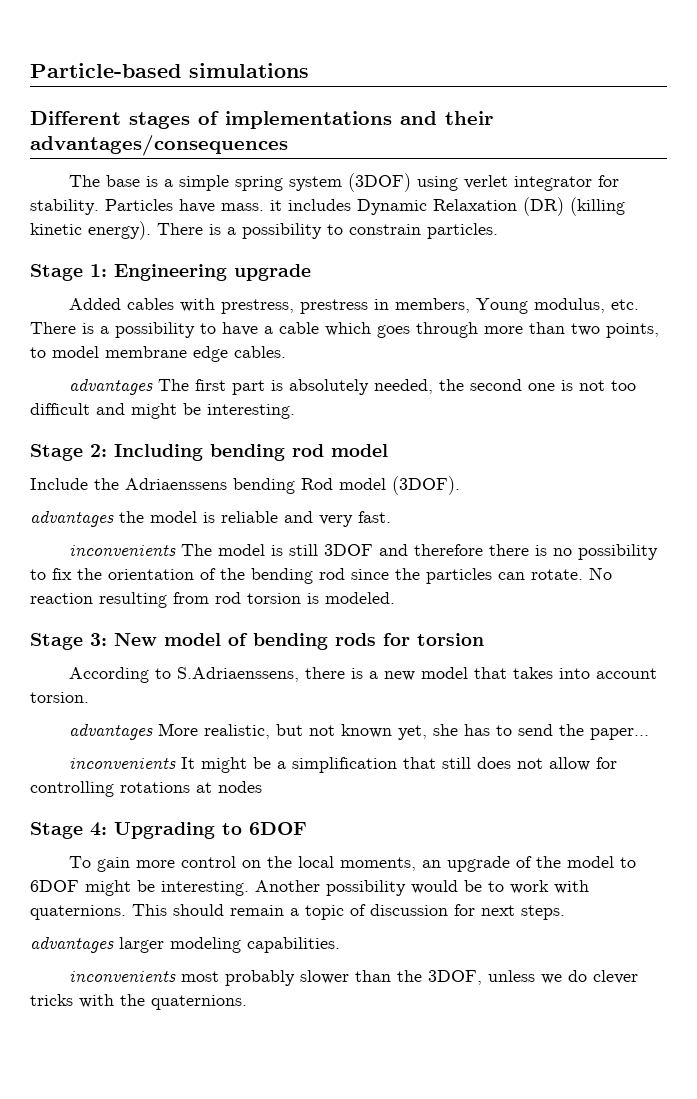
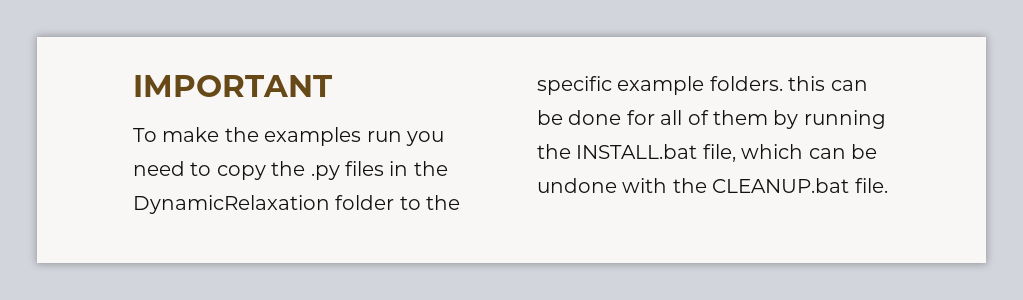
[30,63,309,78] [30,111,493,129] [30,135,288,156] [69,173,620,192] [30,197,625,216] [30,221,498,240] [30,264,311,281] [69,298,640,314] [30,322,659,338] [30,346,286,362] [69,378,637,395] [30,403,295,419] [30,444,388,461] [30,476,460,495] [30,510,391,527] [69,544,659,560] [30,567,612,584] [30,592,395,608] [30,633,484,650] [69,667,658,683] [30,692,89,703] [69,723,650,740] [69,757,618,773] [30,781,262,797] [30,822,307,839] [69,856,637,872] [30,880,589,896] [30,904,565,920] [30,936,340,953] [69,970,639,986] [30,994,247,1010] Particle-based simulations // Different stages of implementations and their advantages/consequences // The base is a simple spring system (3DOF) using verlet integrator for stability. Particles have mass. it includes Dynamic Relaxation (DR) (killing kinetic energy). There is a possibility to constrain particles. // Stage 1: Engineering upgrade // Added cables with prestress, prestress in members, Young modulus, etc. There is a possibility to have a cable which goes through more than two points, to model membrane edge cables. // advantages The first part is absolutely needed, the second one is not too difficult and might be interesting. // Stage 2: Including bending rod model // Include the Adriaenssens bending Rod model (3DOF). // advantages the model is reliable and very fast. // inconvenients The model is still 3DOF and therefore there is no possibility to fix the orientation of the bending rod since the particles can rotate. No reaction resulting from rod torsion is modeled. // Stage 3: New model of bending rods for torsion // According to S.Adriaenssens, there is a new model that takes into account torsion. // advantages More realistic, but not known yet, she has to send the paper... // inconvenients It might be a simplification that still does not allow for controlling rotations at nodes // Stage 4: Upgrading to 6DOF // To gain more control on the local moments, an upgrade of the model to 6DOF might be interesting. Another possibility would be to work with quaternions. This should remain a topic of discussion for next steps. // advantages larger modeling capabilities. // inconvenients most probably slower than the 3DOF, unless we do clever tricks with the quaternions. -> [133,75,333,97] [133,127,444,146] [133,161,448,180] [133,195,461,214] [537,76,868,95] [537,110,886,129] [537,144,877,162] [537,178,888,193] IMPORTANT // To make the examples run you need to copy the .py files in the DynamicRelaxation folder to the specific example folders. this can be done for all of them by running the INSTALL.bat file, which can be undone with the CLEANUP.bat file.

